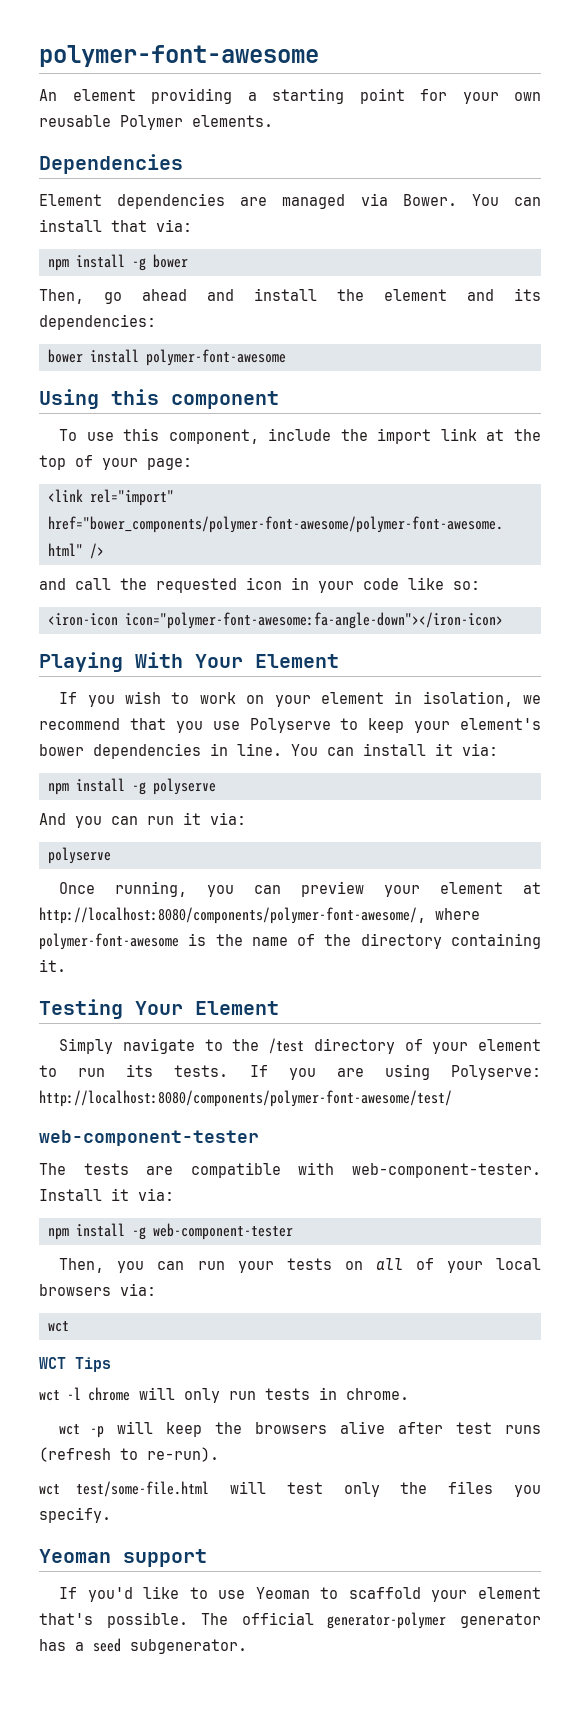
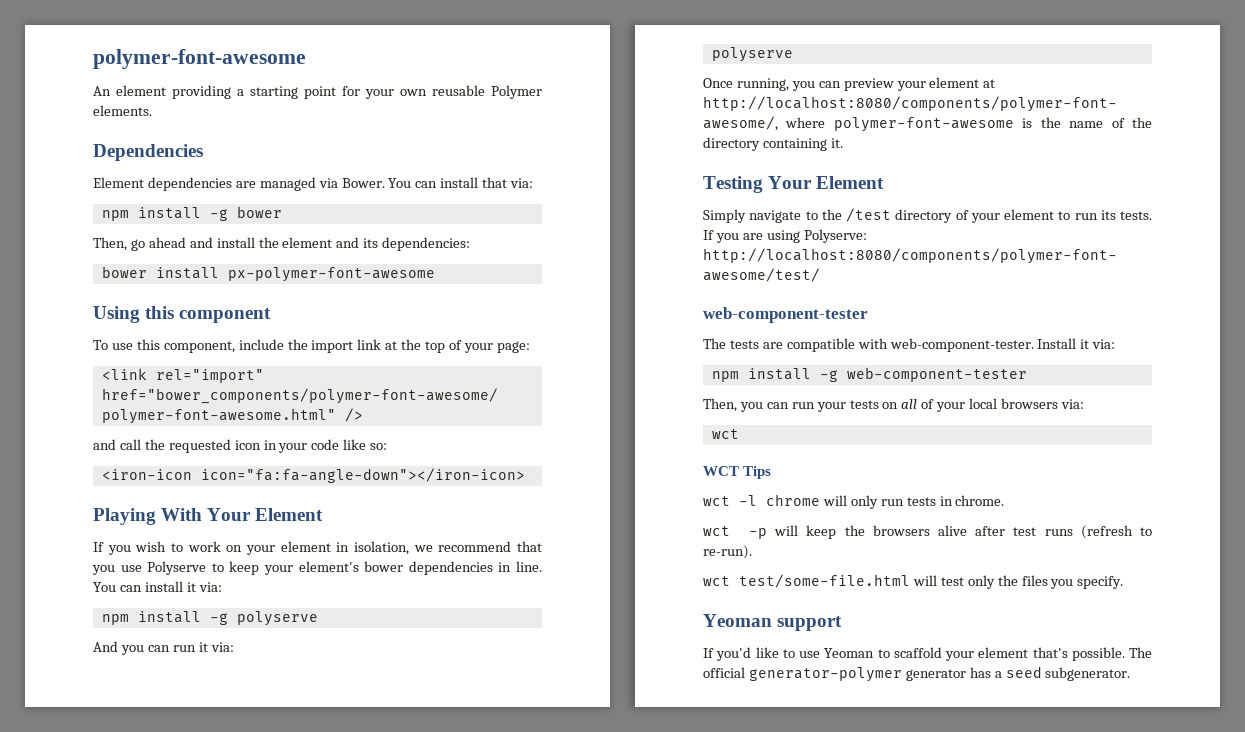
[146,349,286,366] polymer-font-awesome -> [227,267,435,282] px-polymer-font-awesome
[125,612,503,629] icon="polymer-font-awesome:fa-angle-down"></iron-icon> -> [200,468,525,483] icon="fa:fa-angle-down"></iron-icon>

